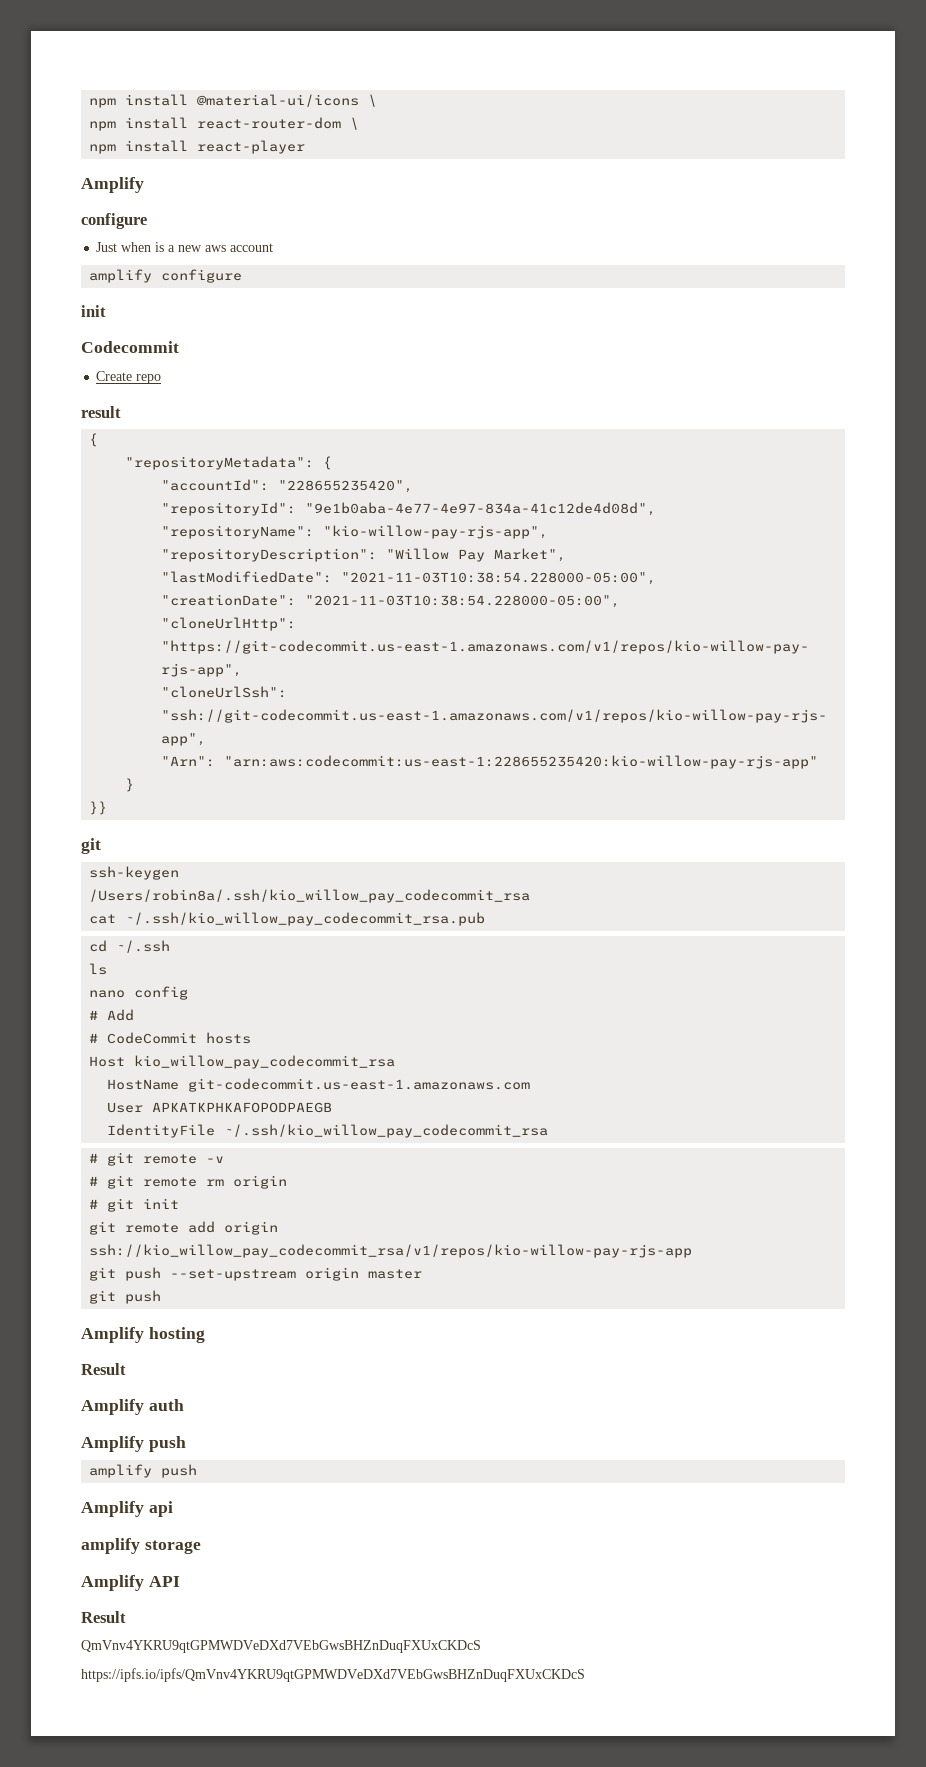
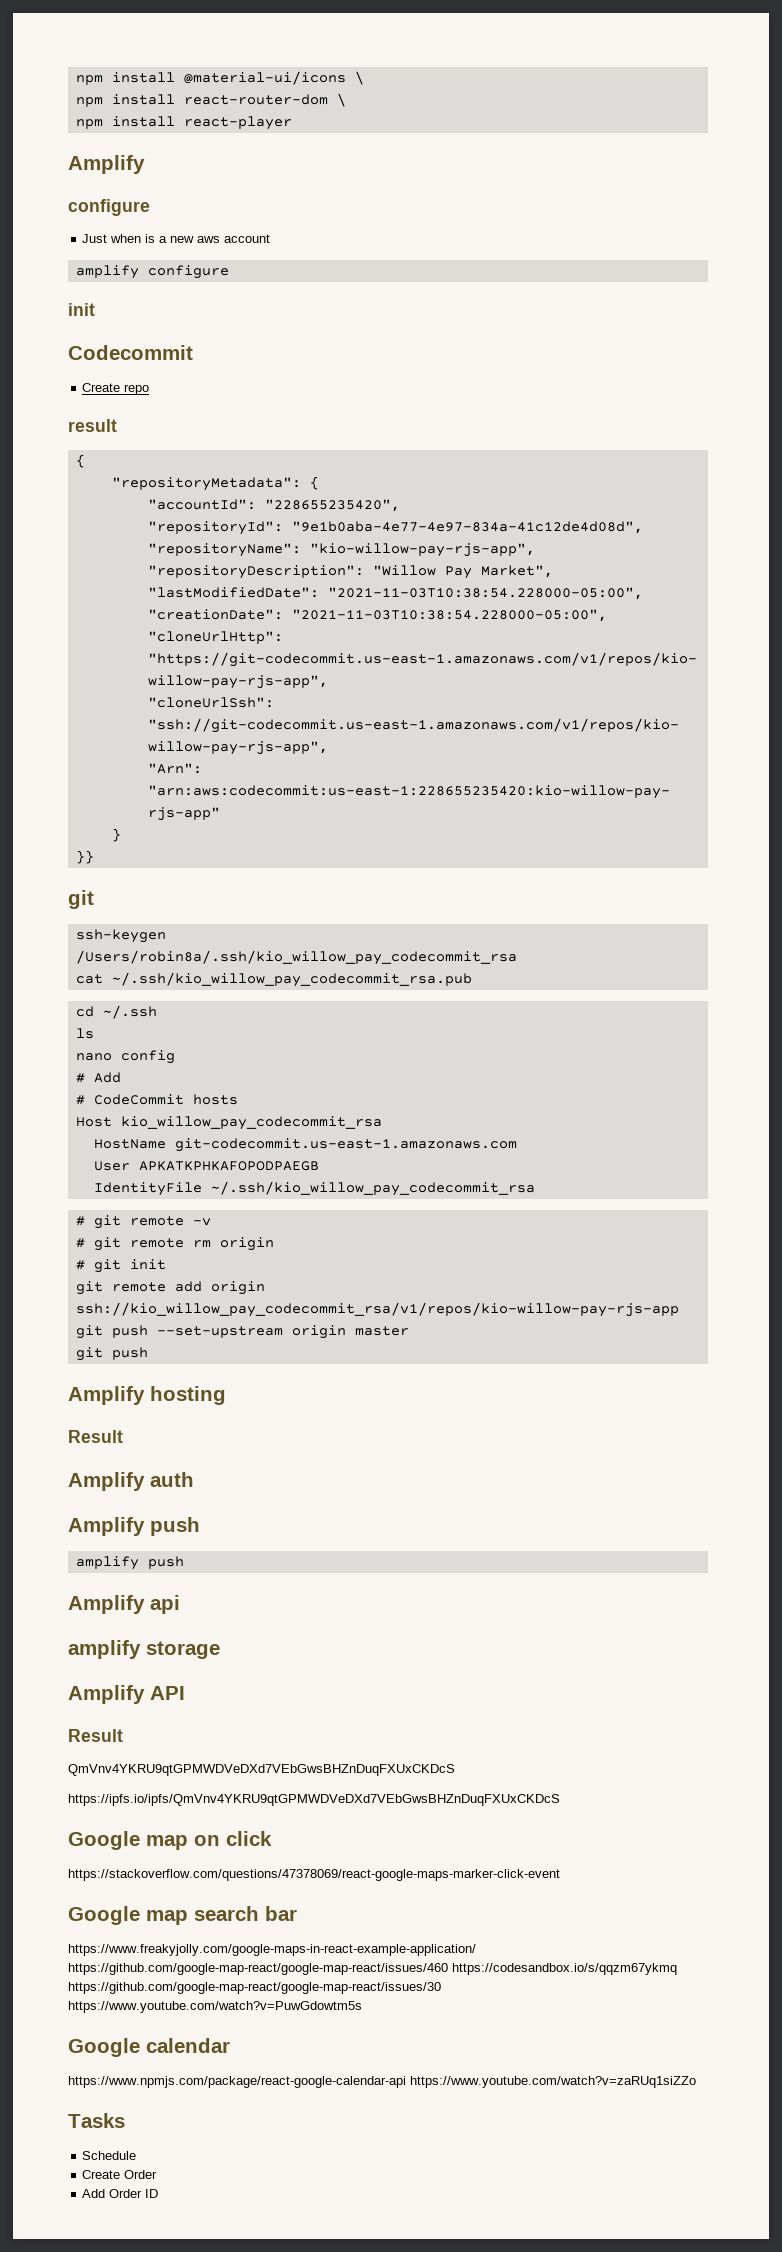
(585, 1675) none -> [68,1831,272,1850] [68,1869,560,1881] [68,1906,297,1925] [68,1944,476,1956] [68,1963,677,1975] [68,1982,441,1994] [68,2001,362,2013] [68,2038,230,2057] [68,2076,696,2088] [68,2113,125,2128] [82,2151,137,2160] [82,2170,158,2179] [82,2189,159,2198] // Google map on click // https://stackoverflow.com/questions/47378069/react-google-maps-marker-click-event // Google map search bar // https://www.freakyjolly.com/google-maps-in-react-example-application/ https://github.com/google-map-react/google-map-react/issues/460 https://codesandbox.io/s/qqzm67ykmq https://github.com/google-map-react/google-map-react/issues/30 https://www.youtube.com/watch?v=PuwGdowtm5s // Google calendar // https://www.npmjs.com/package/react-google-calendar-api https://www.youtube.com/watch?v=zaRUq1siZZo // Tasks // Schedule // Create Order // Add Order ID

